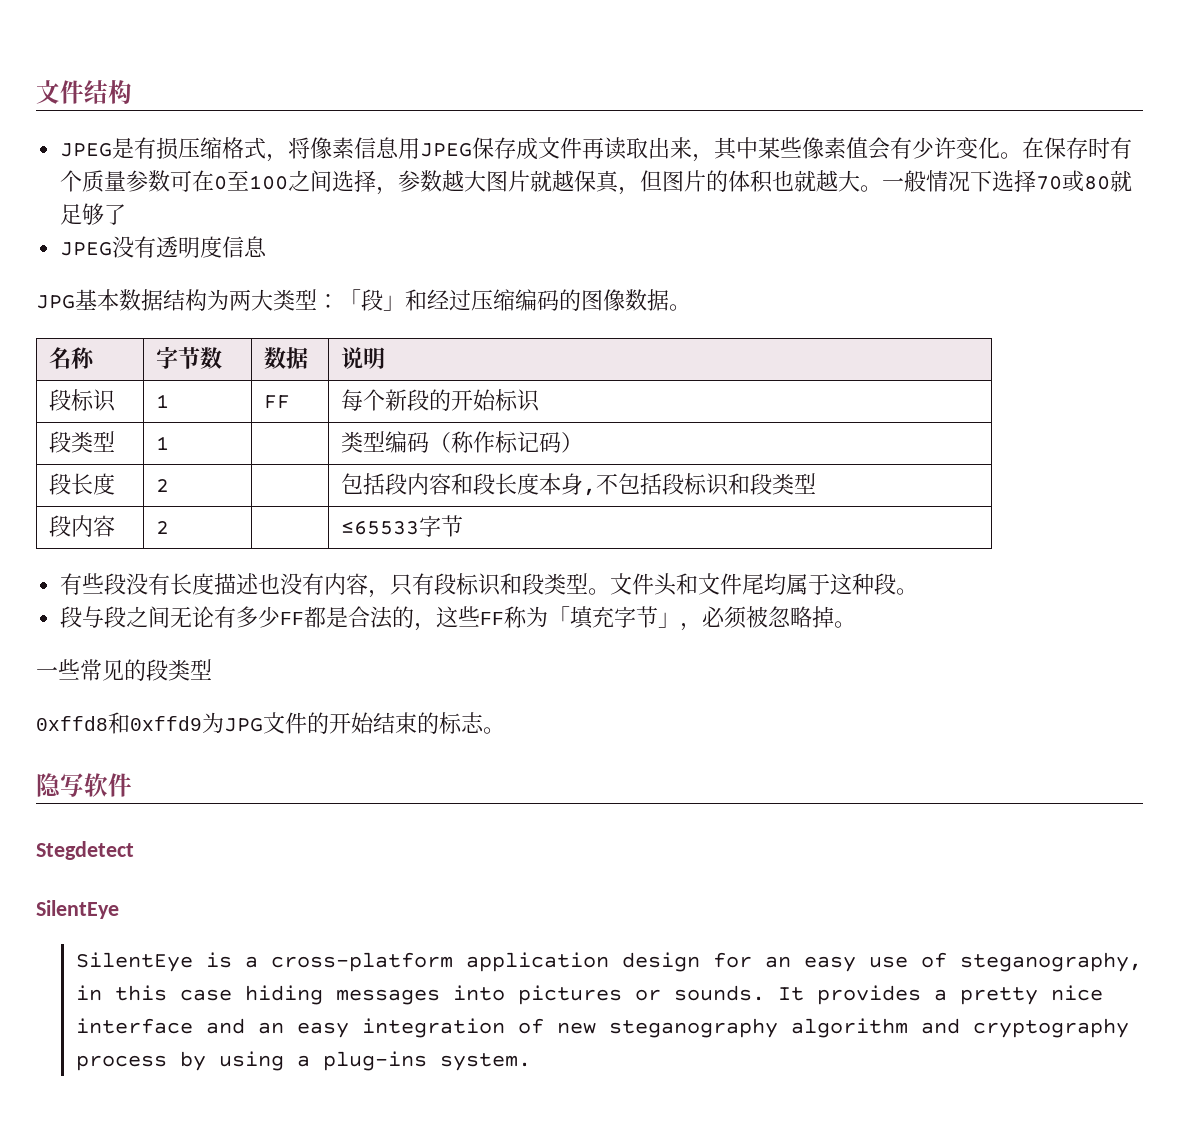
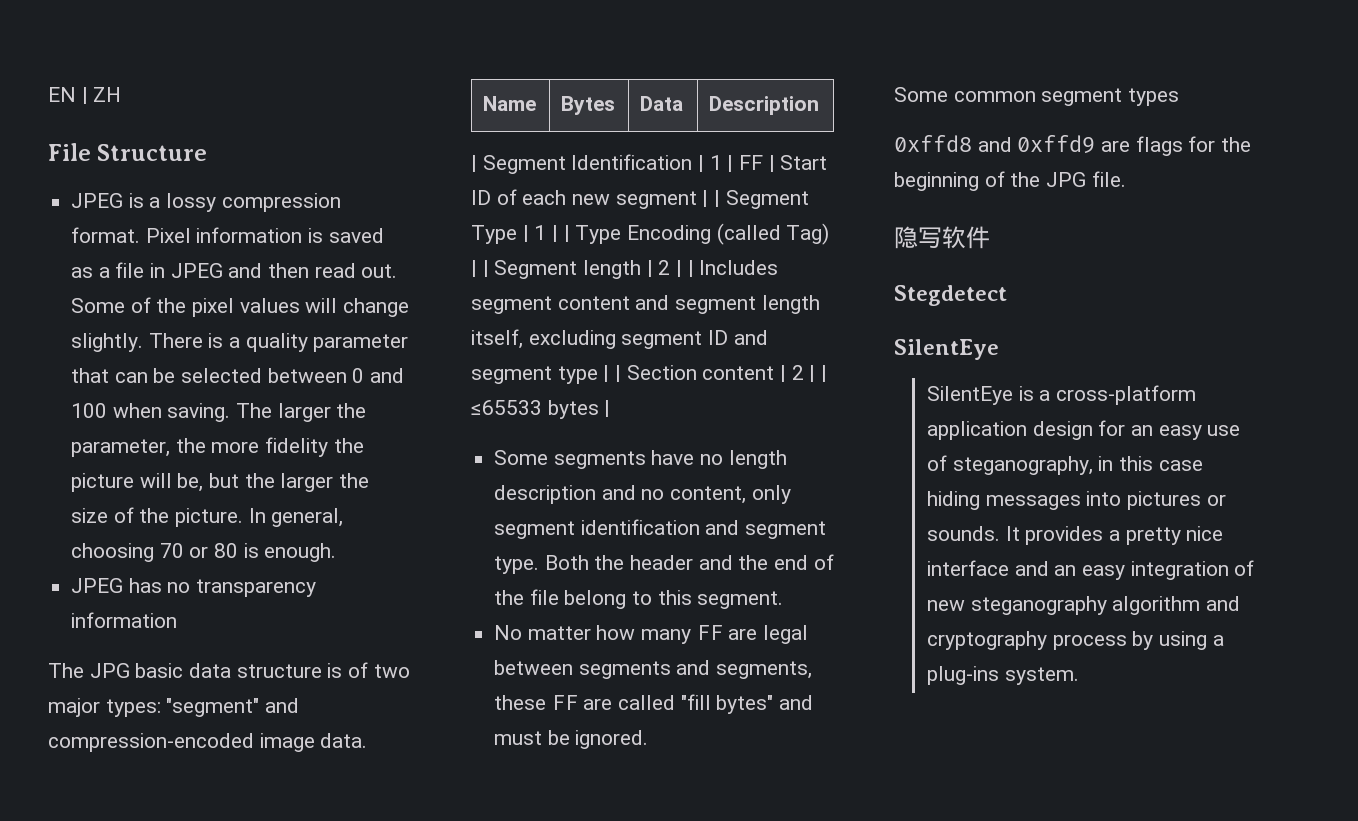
[36,80,132,104] [60,137,1133,162] [60,170,1133,195] [60,203,127,225] [60,236,268,258] [36,289,691,311] [48,347,95,369] [155,346,222,369] [263,347,308,369] [340,347,385,369] [48,389,116,412] [155,394,169,408] [263,395,290,409] [340,389,540,412] [48,431,115,453] [155,436,169,450] [340,431,583,453] [48,473,115,495] [155,479,169,492] [340,473,816,496] [48,515,115,537] [155,521,169,534] [340,515,463,537] [60,573,919,598] [60,606,857,631] [36,659,212,681] [36,712,505,734] 文件结构 // JPEG是有损压缩格式，将像素信息用JPEG保存成文件再读取出来，其中某些像素值会有少许变化。在保存时有个质量参数可在0至100之间选择，参数越大图片就越保真，但图片的体积也就越大。一般情况下选择70或80就足够了 // JPEG没有透明度信息 // JPG基本数据结构为两大类型：「段」和经过压缩编码的图像数据。 // 名称 | 字节数 | 数据 | 说明 // 段标识 | 1 | FF | 每个新段的开始标识 // 段类型 | 1 | | 类型编码（称作标记码） // 段长度 | 2 | | 包括段内容和段长度本身,不包括段标识和段类型 // 段内容 | 2 | | ≤65533字节 // 有些段没有长度描述也没有内容，只有段标识和段类型。文件头和文件尾均属于这种段。 // 段与段之间无论有多少FF都是合法的，这些FF称为「填充字节」，必须被忽略掉。 // 一些常见的段类型 // 0xffd8和0xffd9为JPG文件的开始结束的标志。 -> [48,87,122,104] [48,143,208,161] [71,193,341,212] [71,227,384,243] [71,262,398,278] [71,297,410,317] [71,333,409,352] [71,368,405,383] [71,403,367,422] [71,437,364,457] [71,473,370,492] [71,507,344,527] [71,543,337,562] [71,578,317,597] [71,612,178,628] [48,662,410,678] [48,698,300,717] [48,733,368,752] [482,96,536,111] [560,96,615,115] [639,96,683,111] [708,96,819,115] [471,154,828,174] [471,189,809,209] [471,223,830,245] [471,260,779,279] [471,295,820,314] [471,329,768,349] [471,365,828,384] [471,400,611,419] [494,450,787,469] [494,485,791,504] [494,519,827,539] [494,554,834,574] [494,589,784,609] [494,625,809,644] [494,660,813,679] [494,694,814,714] [494,730,649,749] [894,87,1180,106] [894,135,1252,156] [894,171,1126,191] EN | ZH // File Structure // JPEG is a lossy compression format. Pixel information is saved as a file in JPEG and then read out. Some of the pixel values will change slightly. There is a quality parameter that can be selected between 0 and 100 when saving. The larger the parameter, the more fidelity the picture will be, but the larger the size of the picture. In general, choosing 70 or 80 is enough. // JPEG has no transparency information // The JPG basic data structure is of two major types: "segment" and compression-encoded image data. // Name | Bytes | Data | Description // | Segment Identification | 1 | FF | Start ID of each new segment | | Segment Type | 1 | | Type Encoding (called Tag) | | Segment length | 2 | | Includes segment content and segment length itself, excluding segment ID and segment type | | Section content | 2 | | ≤65533 bytes | // Some segments have no length description and no content, only segment identification and segment type. Both the header and the end of the file belong to this segment. // No matter how many FF are legal between segments and segments, these FF are called "fill bytes" and must be ignored. // Some common segment types // 0xffd8 and 0xffd9 are flags for the beginning of the JPG file.

